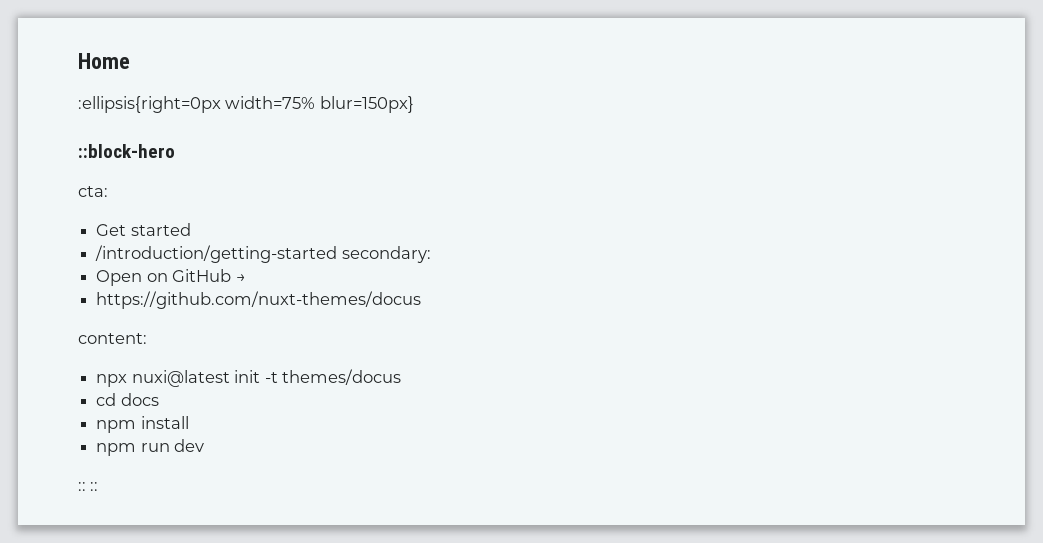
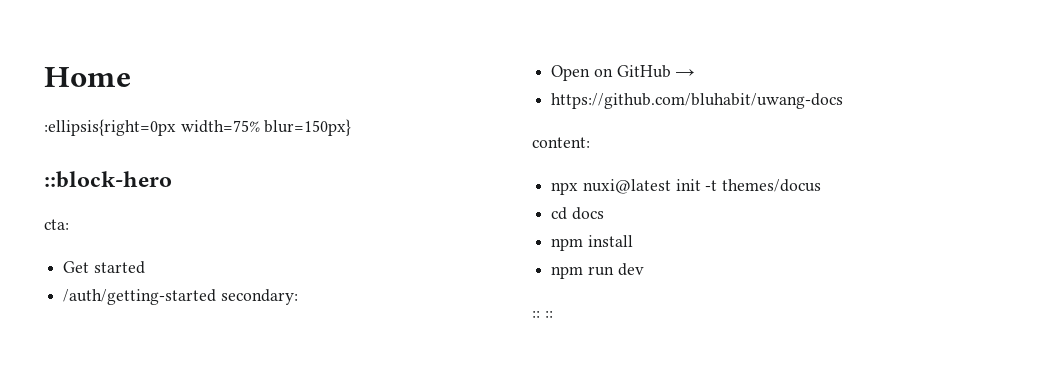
[95,245,338,263] /introduction/getting-started -> [63,289,217,305] /auth/getting-started
[96,291,422,309] https://github.com/nuxt-themes/docus -> [551,93,844,109] https://github.com/bluhabit/uwang-docs

